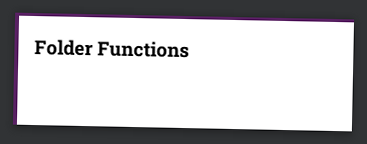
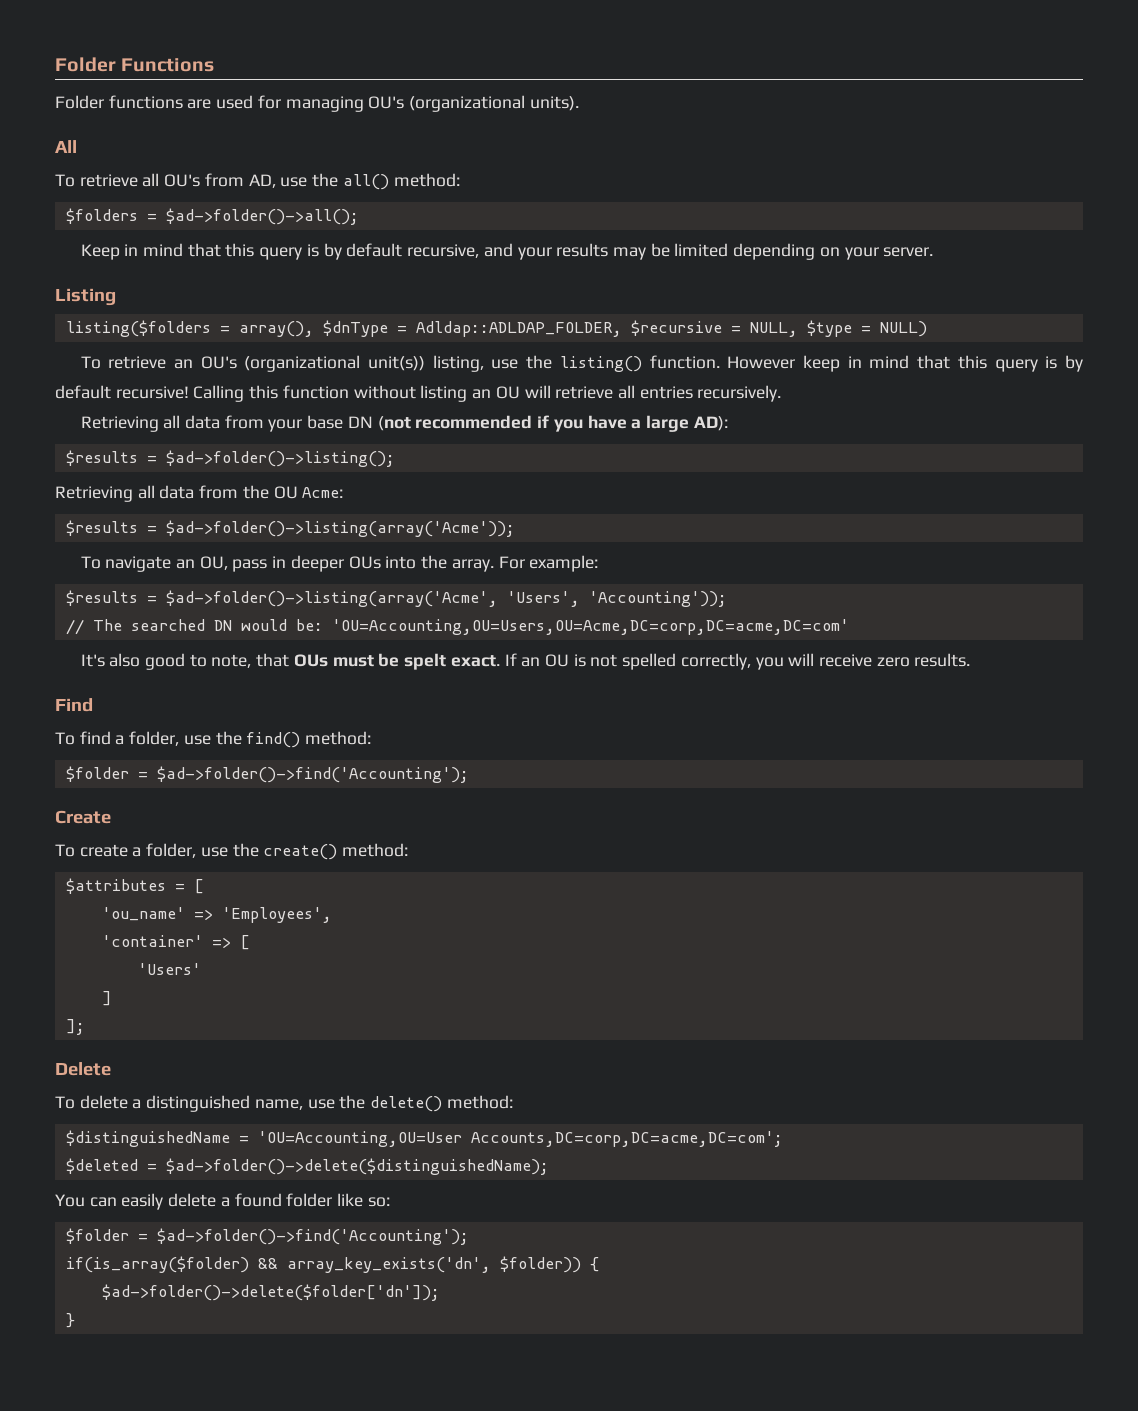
(191, 49) none -> [55,95,579,112] [55,140,77,153] [55,173,460,190] [65,208,359,225] [80,243,934,260] [55,288,116,306] [65,320,927,337] [80,355,1084,372] [55,385,782,402] [80,415,728,432] [65,450,395,467] [55,485,344,502] [65,520,515,537] [80,555,599,572] [65,590,727,607] [65,619,849,635] [80,653,971,670] [55,698,93,712] [55,731,372,748] [65,766,469,783] [55,810,111,824] [55,843,409,860] [65,878,204,894] [101,907,332,923] [101,935,250,950] [137,963,201,975] [101,991,112,1006] [65,1019,85,1035] [55,1062,111,1076] [55,1095,513,1112] [65,1130,783,1147] [65,1158,549,1175] [55,1193,390,1210] [65,1228,469,1245] [65,1256,599,1273] [101,1284,440,1301] [65,1313,75,1328] // Folder functions are used for managing OU's (organizational units). // All // To retrieve all OU's from AD, use the all() method: // $folders = $ad->folder()->all(); // Keep in mind that this query is by default recursive, and your results may be limited depending on your server. // Listing // listing($folders = array(), $dnType = Adldap::ADLDAP_FOLDER, $recursive = NULL, $type = NULL) // To retrieve an OU's (organizational unit(s)) listing, use the listing() function. However keep in mind that this query is by default recursive! Calling this function without listing an OU will retrieve all entries recursively. // Retrieving all data from your base DN (not recommended if you have a large AD): // $results = $ad->folder()->listing(); // Retrieving all data from the OU Acme: // $results = $ad->folder()->listing(array('Acme')); // To navigate an OU, pass in deeper OUs into the array. For example: // $results = $ad->folder()->listing(array('Acme', 'Users', 'Accounting')); // // The searched DN would be: 'OU=Accounting,OU=Users,OU=Acme,DC=corp,DC=acme,DC=com' // It's also good to note, that OUs must be spelt exact. If an OU is not spelled correctly, you will receive zero results. // Find // To find a folder, use the find() method: // $folder = $ad->folder()->find('Accounting'); // Create // To create a folder, use the create() method: // $attributes = [ // 'ou_name' => 'Employees', // 'container' => [ // 'Users' // ] // ]; // Delete // To delete a distinguished name, use the delete() method: // $distinguishedName = 'OU=Accounting,OU=User Accounts,DC=corp,DC=acme,DC=com'; // $deleted = $ad->folder()->delete($distinguishedName); // You can easily delete a found folder like so: // $folder = $ad->folder()->find('Accounting'); // if(is_array($folder) && array_key_exists('dn', $folder)) { // $ad->folder()->delete($folder['dn']); // }

